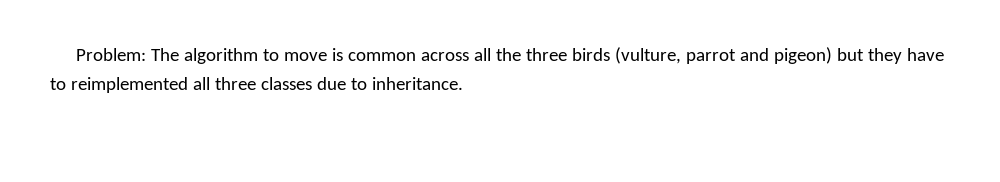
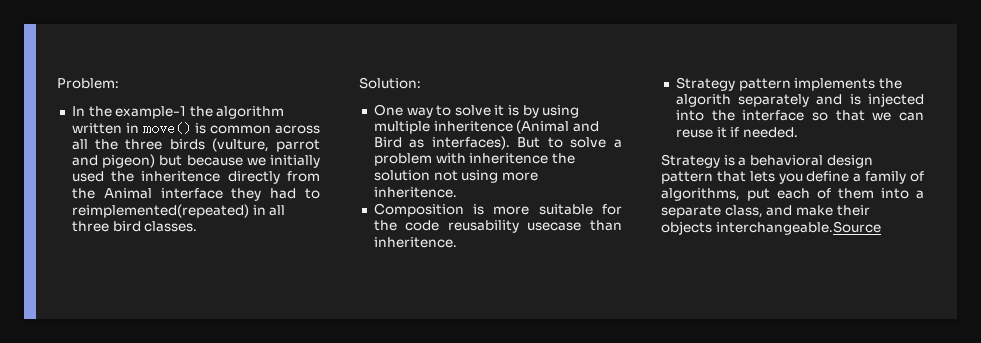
[151,48,328,64] The algorithm to move -> [71,106,285,119] [71,122,191,135] // In the example-1 the algorithm written in move()
[868,48,945,64] [50,77,463,93] they have to reimplemented all three classes due to inheritance. -> [186,155,320,168] [71,171,320,184] [71,188,320,201] [71,204,286,218] [71,221,198,232] [359,77,421,89] [373,104,580,118] [373,120,599,134] [373,136,622,150] [373,153,575,166] [373,170,538,183] [373,187,457,198] [373,203,622,217] [373,220,622,233] [373,237,457,248] [675,77,902,91] [675,93,924,107] [675,110,924,121] [675,127,798,138] [661,154,873,168] [661,171,924,184] [661,188,924,201] [661,205,870,218] [661,221,881,235] because we initially used the inheritence directly from the Animal interface they had to reimplemented(repeated) in all three bird classes. // Solution: // One way to solve it is by using multiple inheritence (Animal and Bird as interfaces). But to solve a problem with inheritence the solution not using more inheritence. // Composition is more suitable for the code reusability usecase than inheritence. // Strategy pattern implements the algorith separately and is injected into the interface so that we can reuse it if needed. // Strategy is a behavioral design pattern that lets you define a family of algorithms, put each of them into a separate class, and make their objects interchangeable.Source

